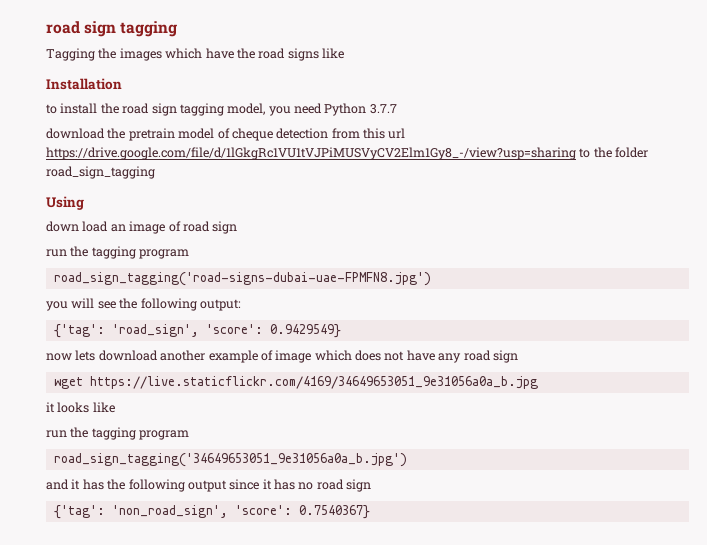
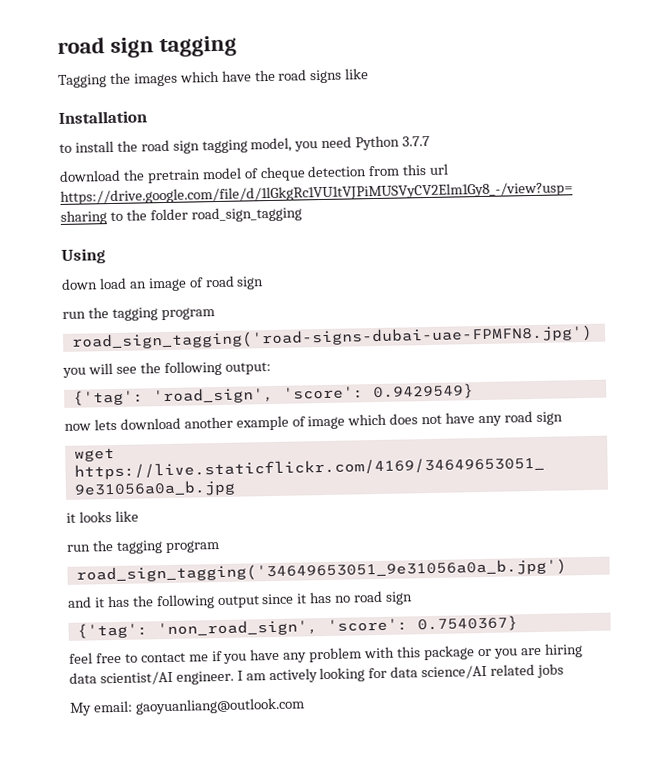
(370, 512) none -> [69,643,583,664] [69,663,565,686] [69,697,305,716] // feel free to contact me if you have any problem with this package or you are hiring data scientist/AI engineer. I am actively looking for data science/AI related jobs // My email: gaoyuanliang@outlook.com

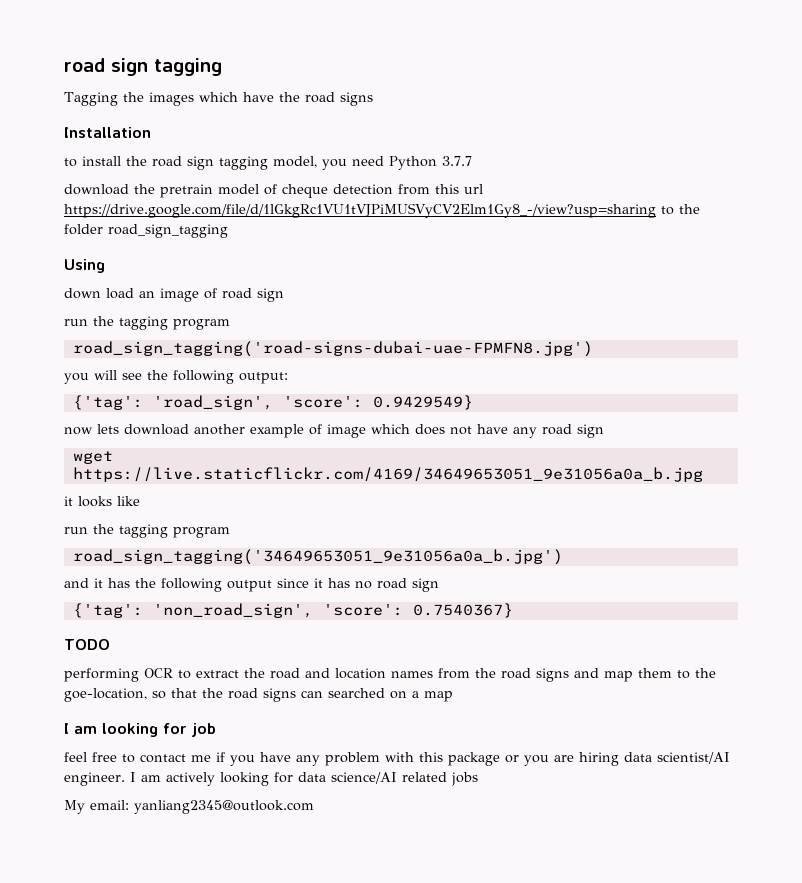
[344,68,370,80] like -> (373, 99) none
(518, 624) none -> [64,639,110,650] [64,668,716,682] [64,688,453,702] [64,723,216,737] // TODO // performing OCR to extract the road and location names from the road signs and map them to the goe-location, so that the road signs can searched on a map // I am looking for job
[134,697,305,715] gaoyuanliang@outlook.com -> [134,800,314,814] yanliang2345@outlook.com

